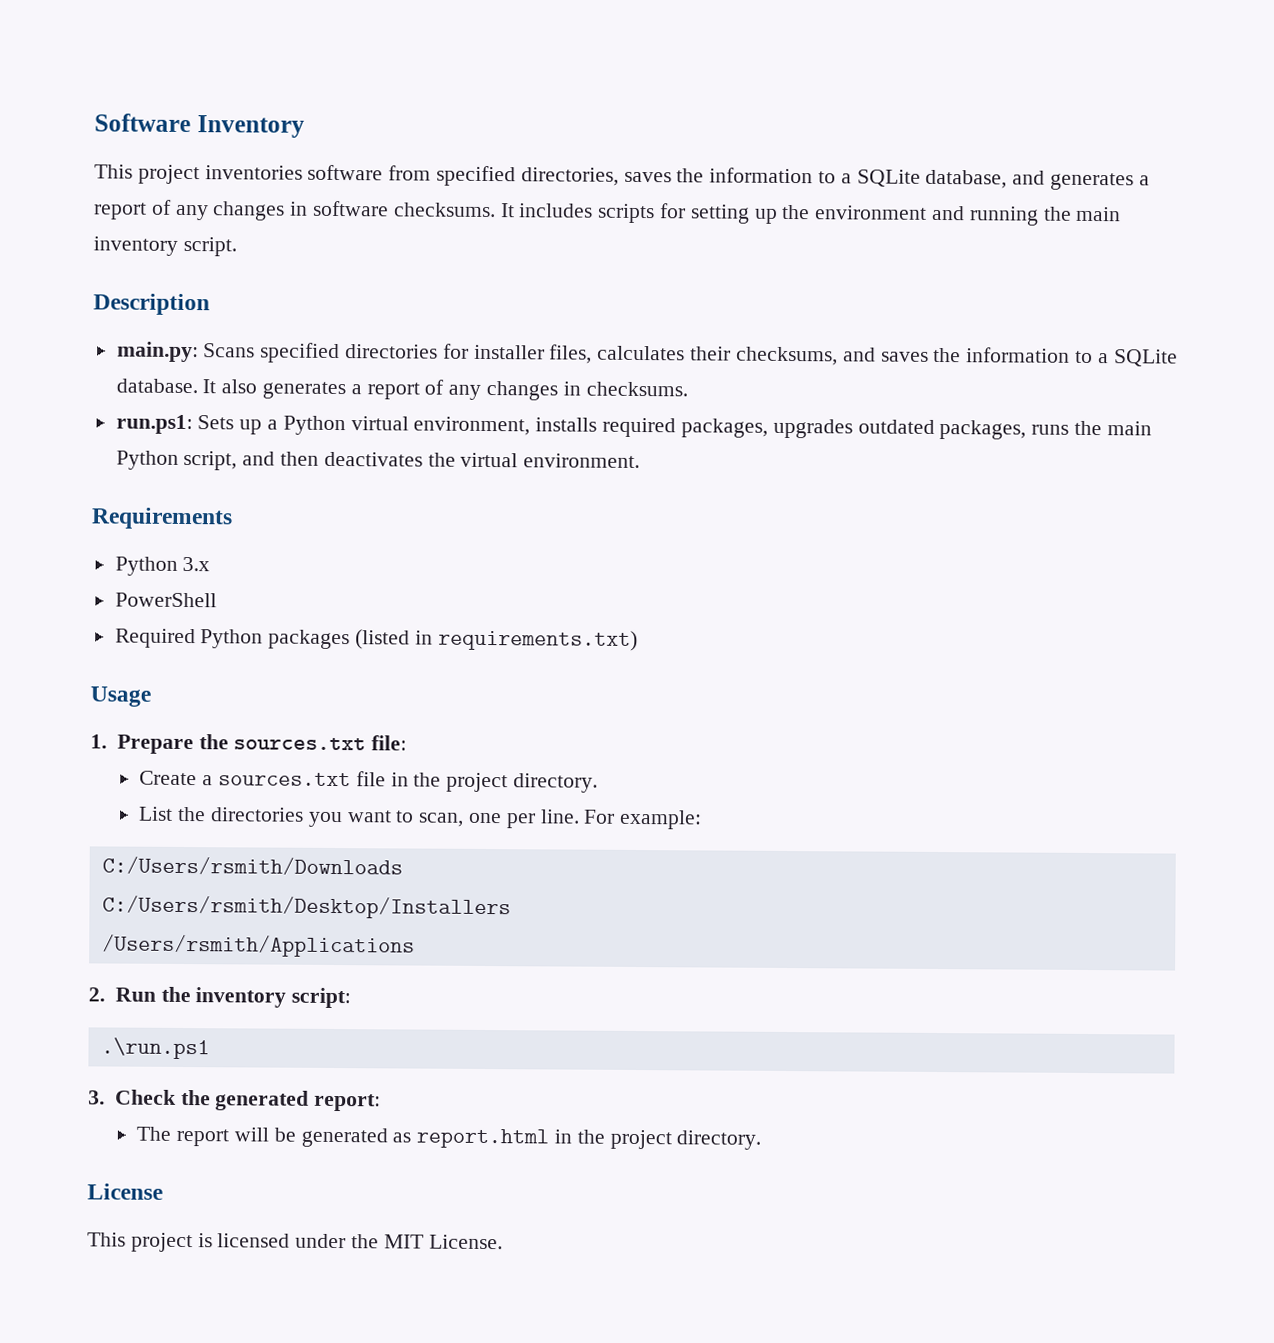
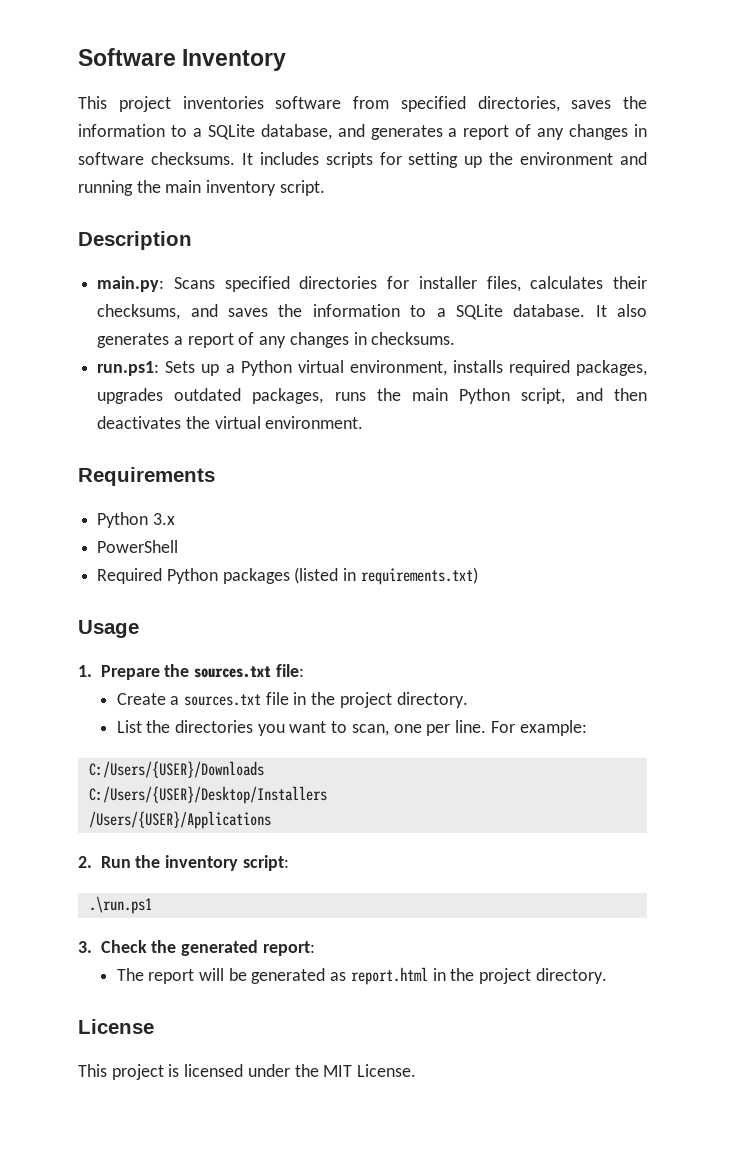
[101,856,403,876] [101,895,511,920] [101,934,415,958] C:/Users/rsmith/Downloads // C:/Users/rsmith/Desktop/Installers // /Users/rsmith/Applications -> [88,761,264,778] [88,786,327,804] [88,811,271,829] C:/Users/{USER}/Downloads // C:/Users/{USER}/Desktop/Installers // /Users/{USER}/Applications

